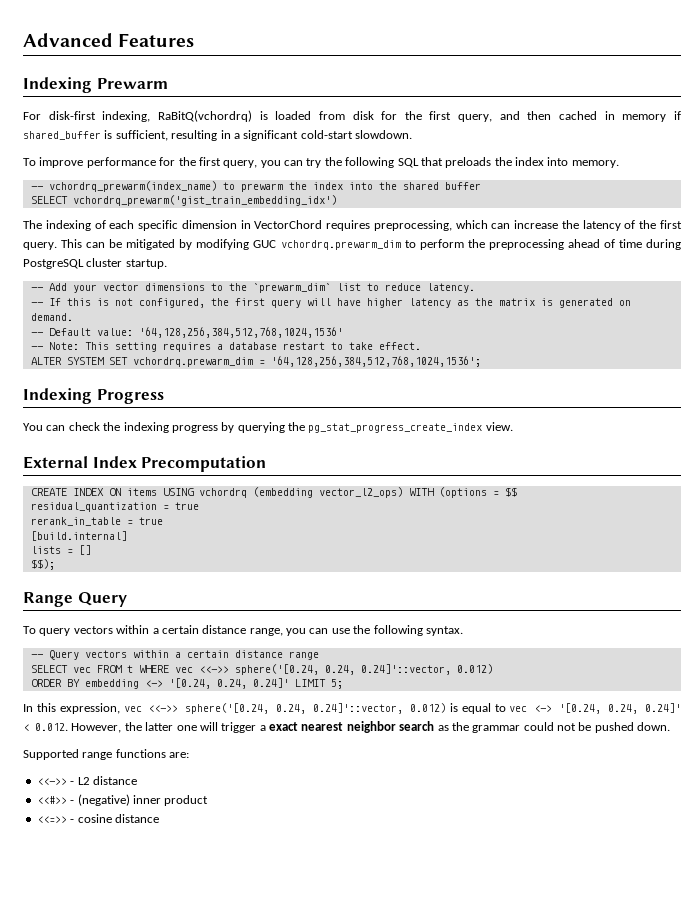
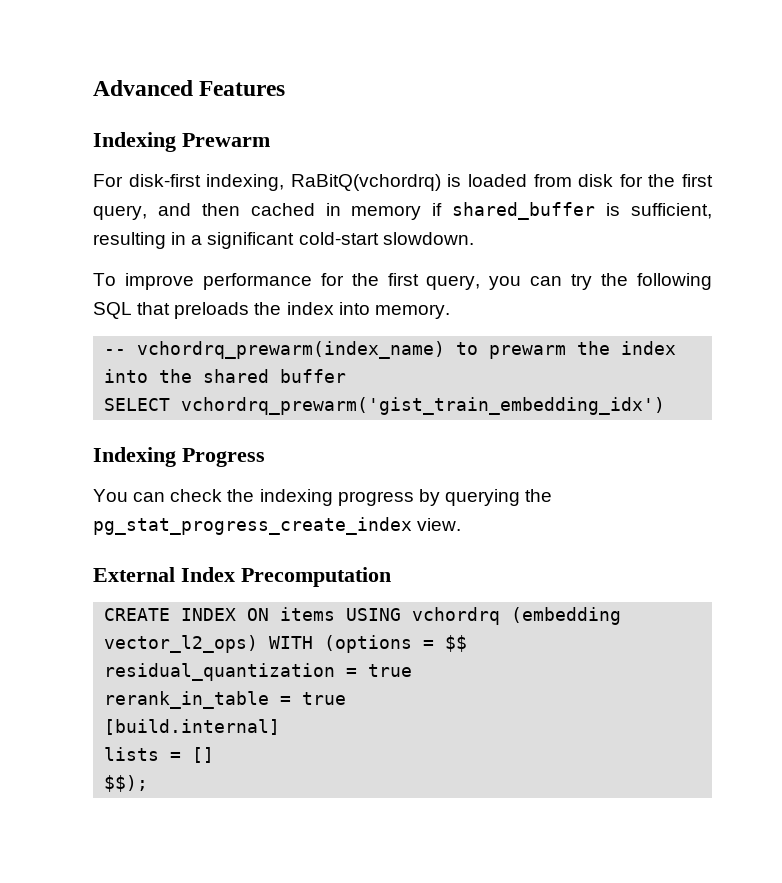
[23,220,682,231] [23,239,681,250] [23,258,167,269] [30,283,475,293] [30,298,631,308] [30,313,73,321] [30,327,343,338] [30,342,421,352] [30,356,481,367] // The indexing of each specific dimension in VectorChord requires preprocessing, which can increase the latency of the first query. This can be mitigated by modifying GUC vchordrq.prewarm_dim to perform the preprocessing ahead of time during PostgreSQL cluster startup. // -- Add your vector dimensions to the `prewarm_dim` list to reduce latency. // -- If this is not configured, the first query will have higher latency as the matrix is generated on demand. // -- Default value: '64,128,256,384,512,768,1024,1536' // -- Note: This setting requires a database restart to take effect. // ALTER SYSTEM SET vchordrq.prewarm_dim = '64,128,256,384,512,768,1024,1536'; -> (666, 406) none
[23,592,127,607] [23,625,463,636] [30,650,319,660] [30,664,493,675] [30,678,343,689] [23,703,681,714] [23,721,671,733] [23,749,190,760] [36,776,137,785] [36,794,209,806] [36,814,159,823] // Range Query // To query vectors within a certain distance range, you can use the following syntax. // -- Query vectors within a certain distance range // SELECT vec FROM t WHERE vec <<->> sphere('[0.24, 0.24, 0.24]'::vector, 0.012) // ORDER BY embedding <-> '[0.24, 0.24, 0.24]' LIMIT 5; // In this expression, vec <<->> sphere('[0.24, 0.24, 0.24]'::vector, 0.012) is equal to vec <-> '[0.24, 0.24, 0.24]' < 0.012. However, the latter one will trigger a exact nearest neighbor search as the grammar could not be pushed down. // Supported range functions are: // <<->> - L2 distance // <<#>> - (negative) inner product // <<=>> - cosine distance -> (149, 783) none

